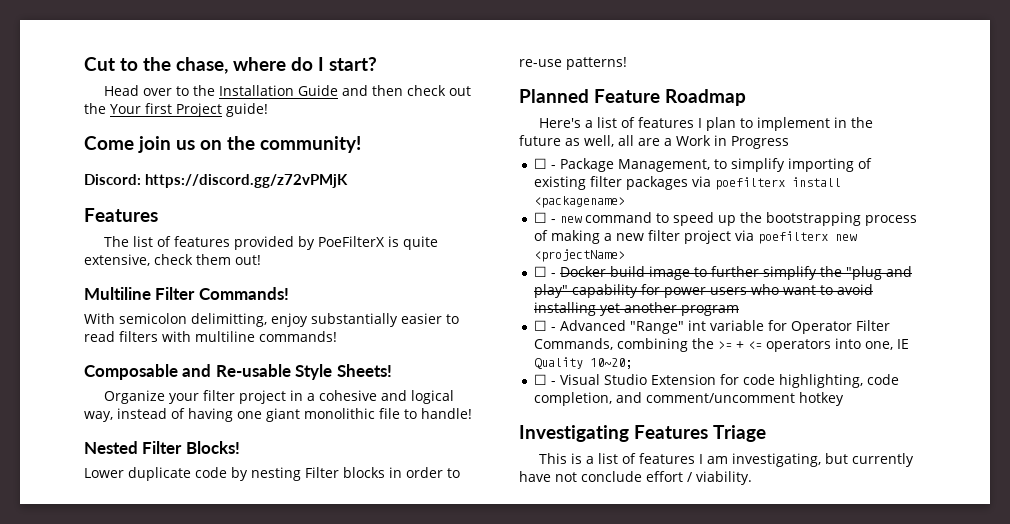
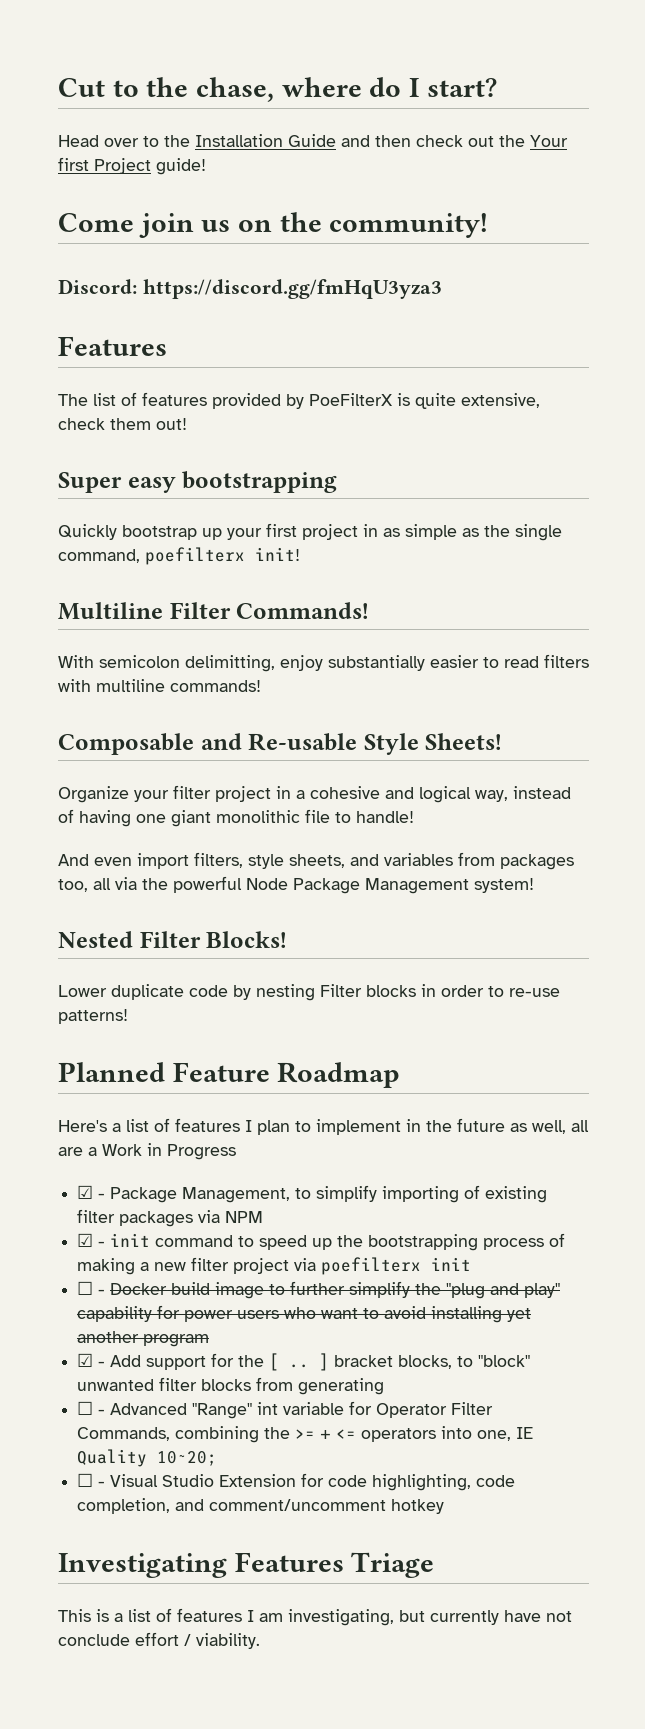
[145,174,349,188] https://discord.gg/z72vPMjK -> [142,279,442,299] https://discord.gg/fmHqU3yza3
(261, 260) none -> [58,471,338,493] [58,523,562,541] [58,547,300,565] // Super easy bootstrapping // Quickly bootstrap up your first project in as simple as the single command, poefilterx init!
(472, 413) none -> [58,852,574,870] [58,876,534,894] // And even import filters, style sheets, and variables from packages too, all via the powerful Node Package Management system!
[533,158,547,169] ☐ -> [77,1185,94,1199] ☑
[714,177,841,190] [533,196,625,208] [533,212,582,223] poefilterx install <packagename> // ☐ - new -> [225,1211,264,1223] [77,1233,151,1247] NPM // ☑ - init
[834,234,857,241] [533,249,625,262] new <projectName> -> [431,1257,472,1271] init
(739, 310) none -> [77,1353,531,1371] [77,1377,385,1395] // ☑ - Add support for the [ .. ] bracket blocks, to "block" unwanted filter blocks from generating

